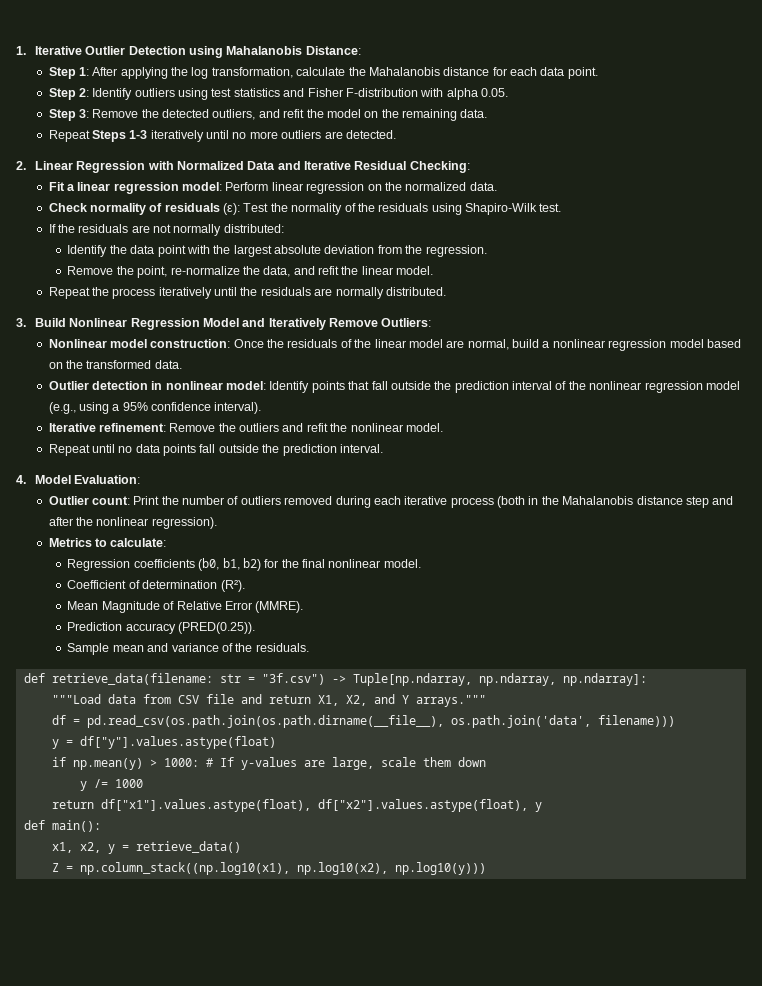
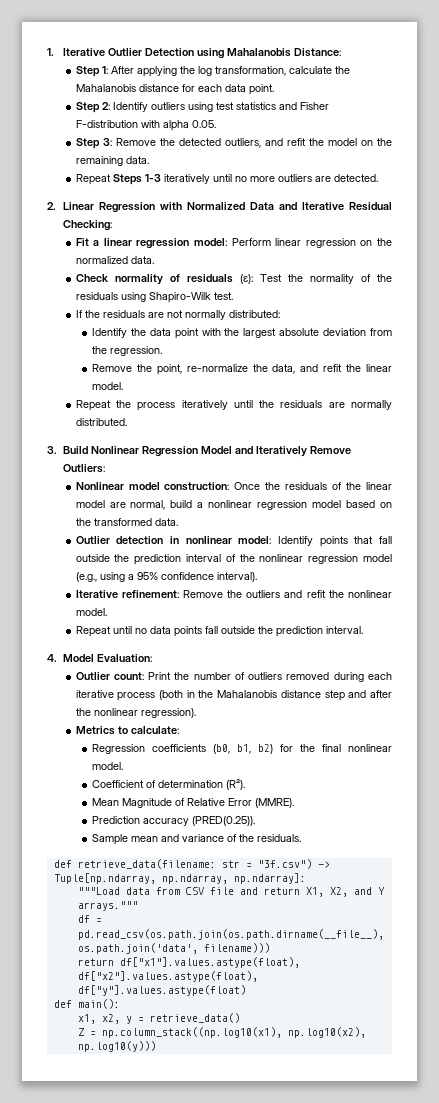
[51,736,276,749] [51,757,486,770] [79,779,143,791] // y = df["y"].values.astype(float) // if np.mean(y) > 1000: # If y-values are large, scale them down // y /= 1000 -> (270, 948) none
[534,802,542,812] y -> [77,985,246,996] df["y"].values.astype(float)

